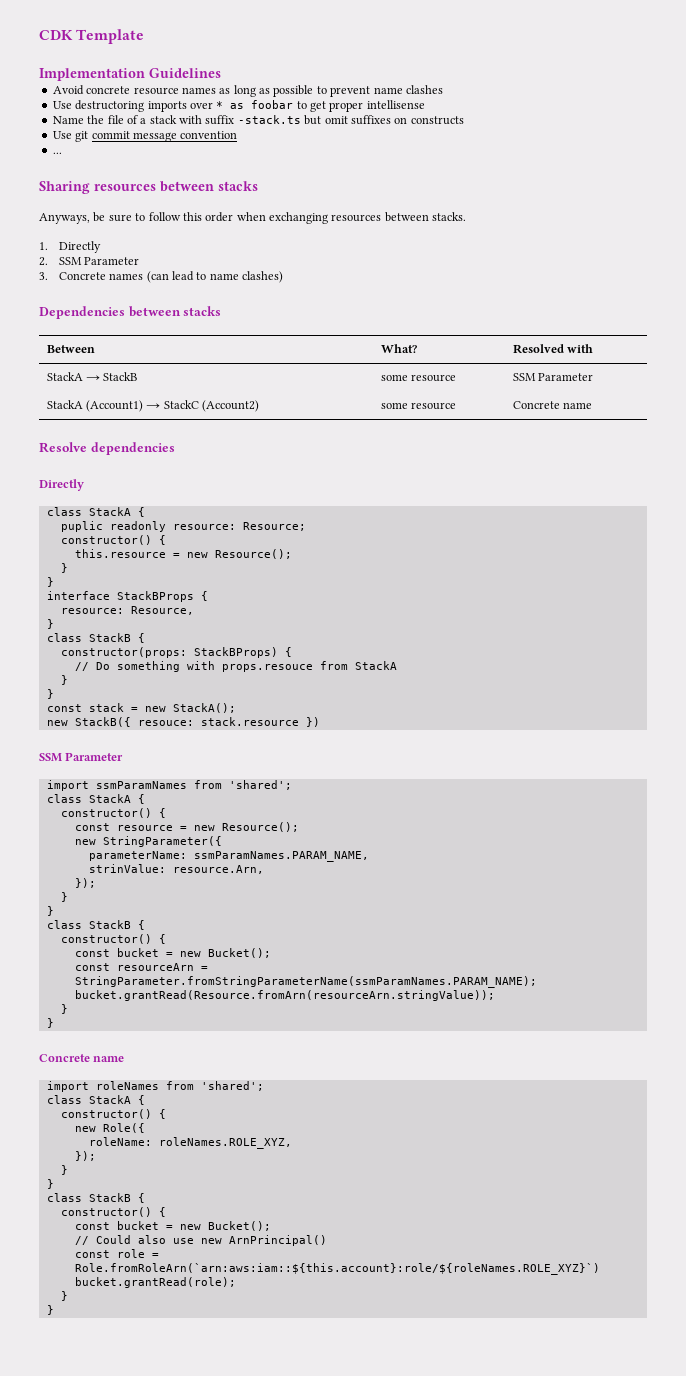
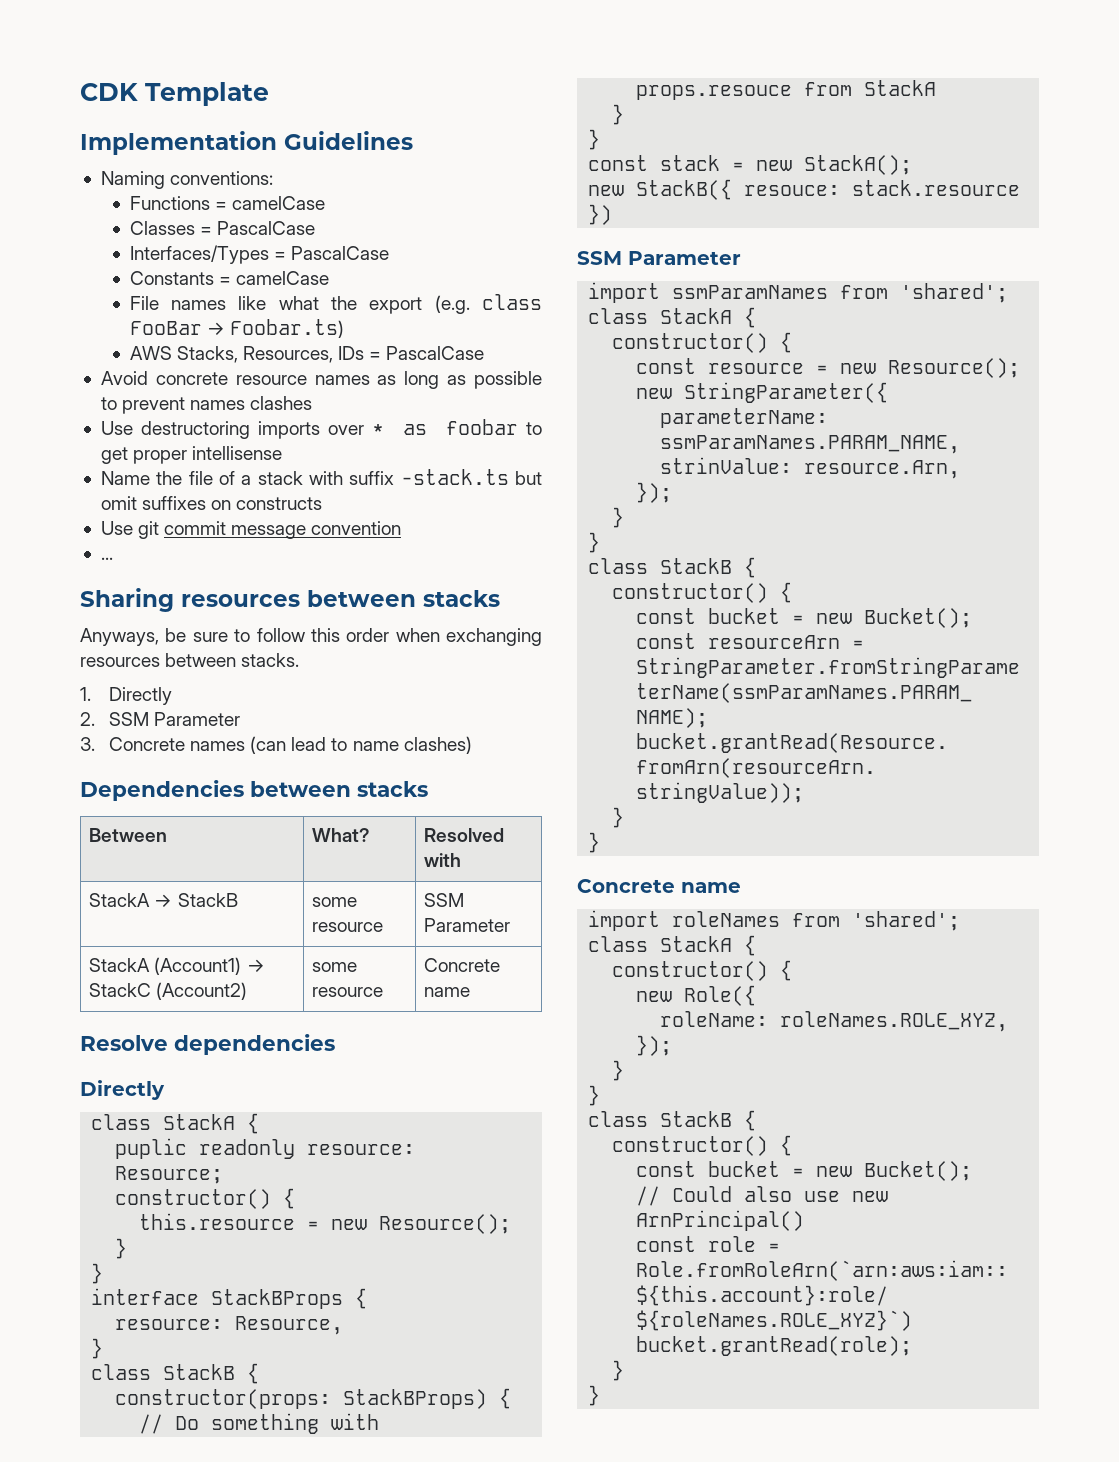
(221, 73) none -> [100,171,274,189] [129,196,326,210] [129,221,316,235] [129,245,390,264] [129,271,330,285] [129,294,542,314] [129,319,345,338] [129,346,485,363] // Naming conventions: // Functions = camelCase // Classes = PascalCase // Interfaces/Types = PascalCase // Constants = camelCase // File names like what the export (e.g. class FooBar → Foobar.ts) // AWS Stacks, Resources, IDs = PascalCase
[373,87,403,94] name -> [190,400,246,410] names

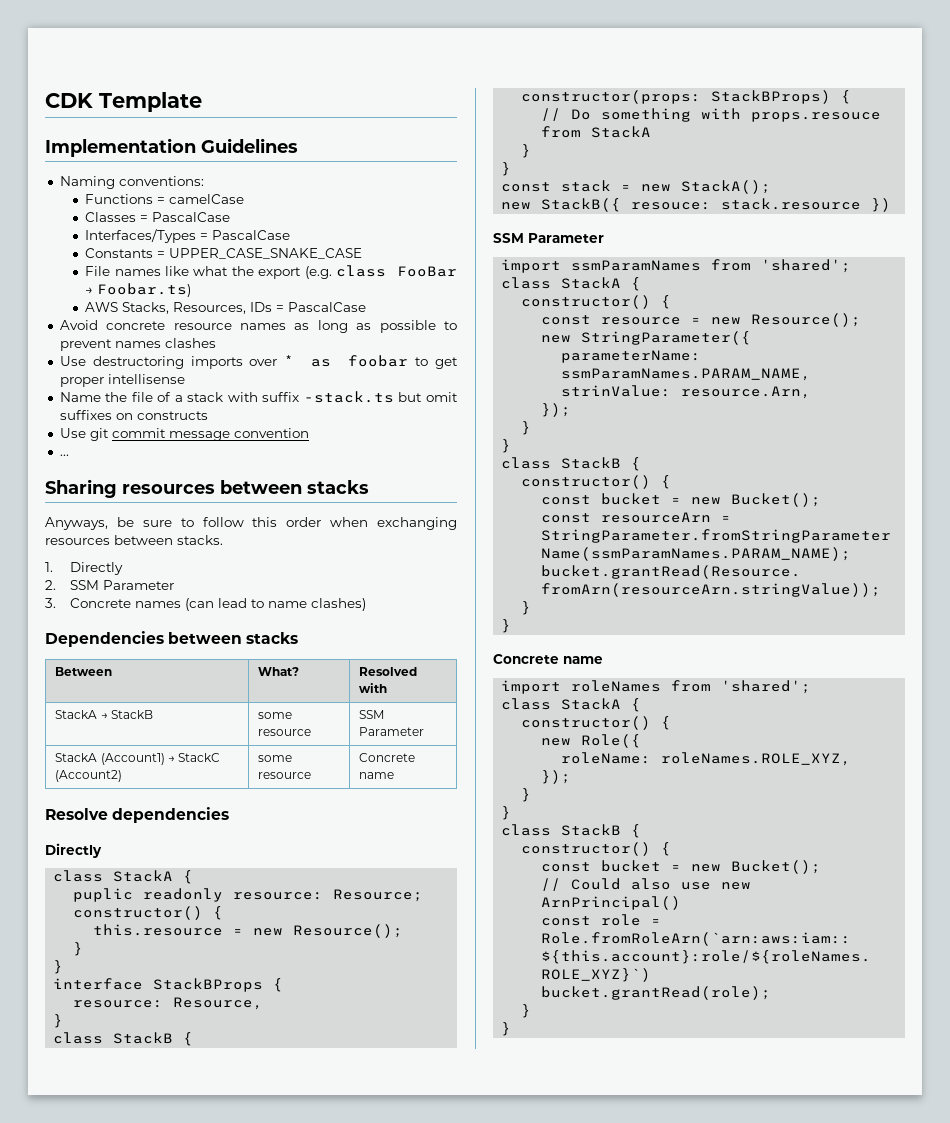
[236,271,330,285] camelCase -> [169,248,363,259] UPPER_CASE_SNAKE_CASE

